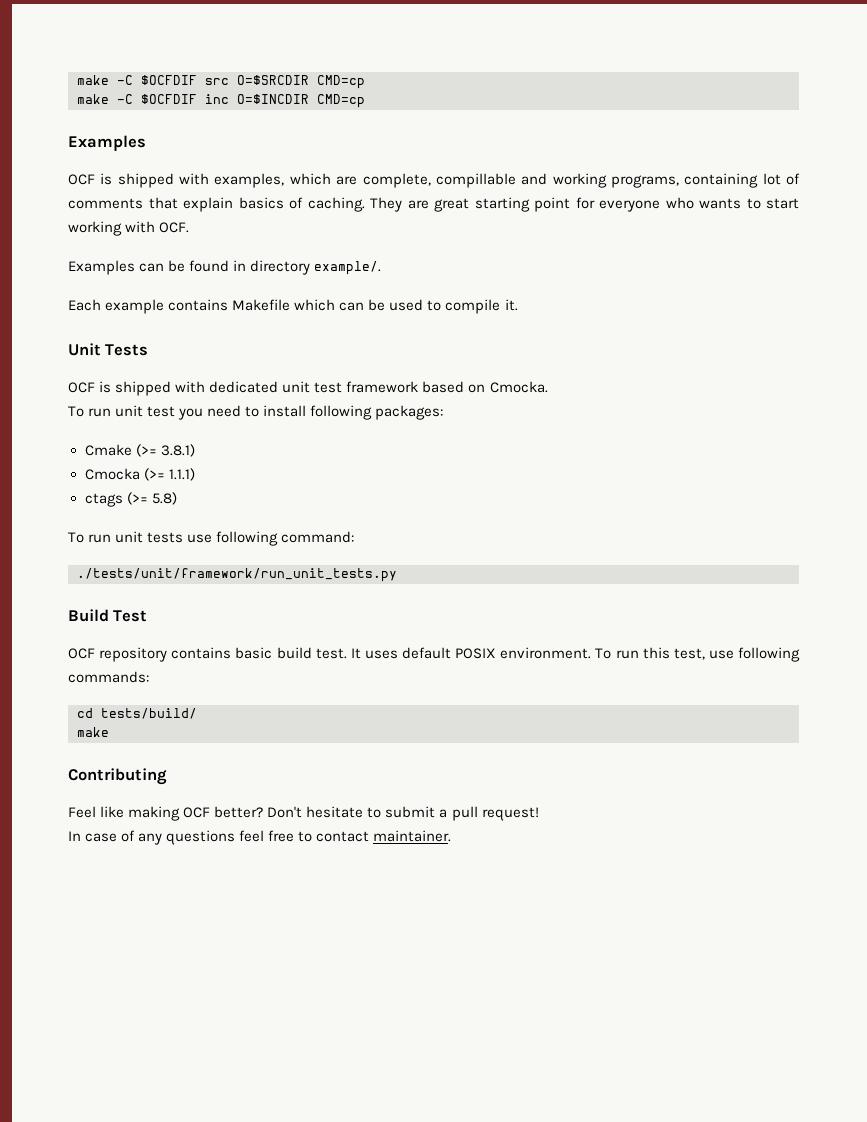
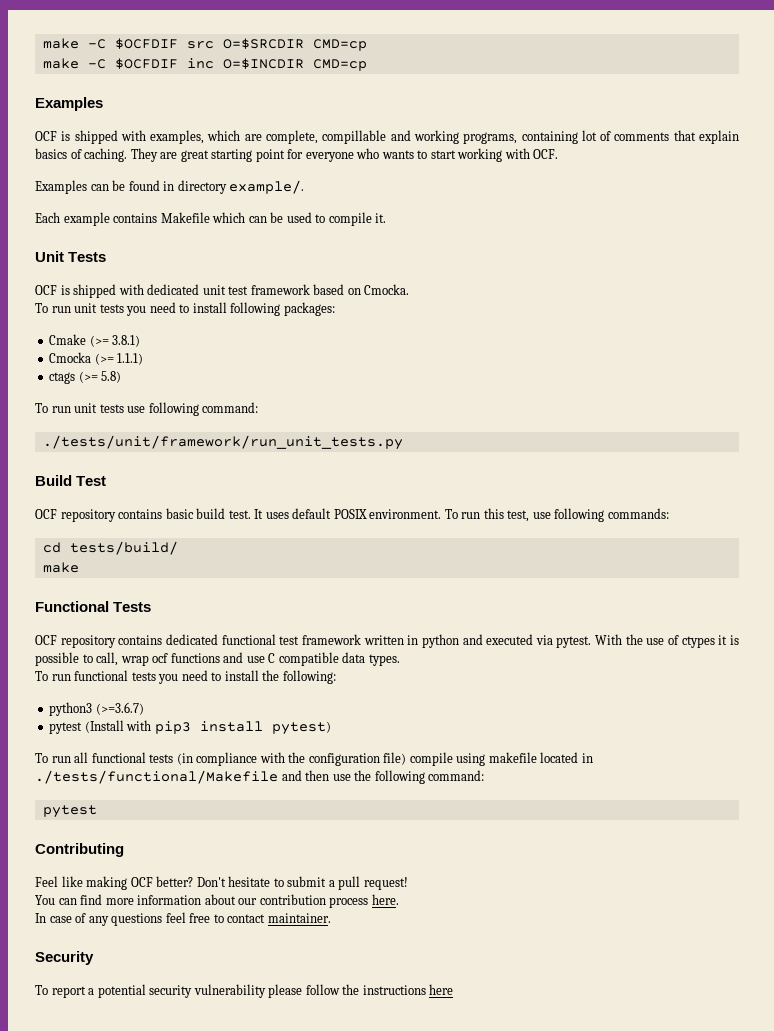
[147,406,176,417] test -> [99,304,124,313] tests
(109, 732) none -> [35,601,152,612] [35,634,739,648] [35,652,400,666] [35,670,336,684] [49,702,144,716] [49,720,331,735] [35,752,593,766] [35,770,485,784] [42,805,97,818] // Functional Tests // OCF repository contains dedicated functional test framework written in python and executed via pytest. With the use of ctypes it is possible to call, wrap ocf functions and use C compatible data types. // To run functional tests you need to install the following: // python3 (>=3.6.7) // pytest (Install with pip3 install pytest) // To run all functional tests (in compliance with the configuration file) compile using makefile located in ./tests/functional/Makefile and then use the following command: // pytest
(539, 814) none -> [35,894,399,908] // You can find more information about our contribution process here.
(452, 836) none -> [35,951,94,965] [35,984,454,998] // Security // To report a potential security vulnerability please follow the instructions here

